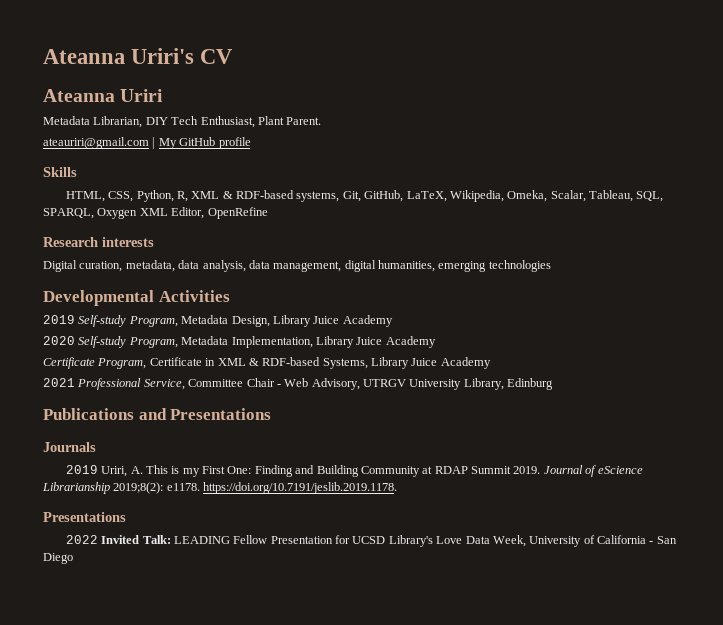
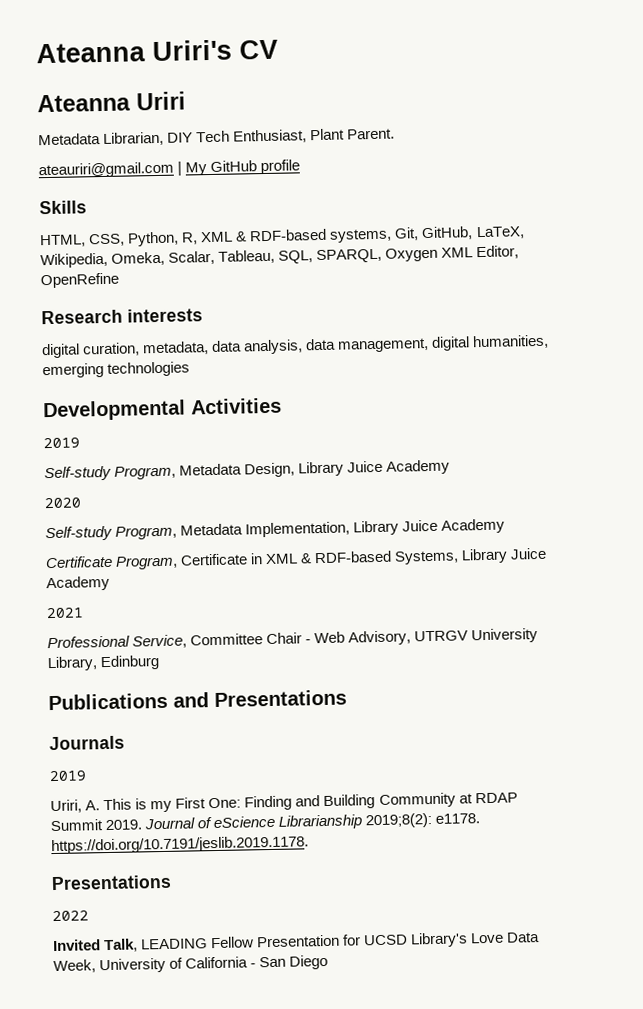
[43,260,77,272] Digital -> [41,343,80,359] digital
(75, 319) none -> (80, 443) //
(75, 340) none -> (82, 503) //
(75, 382) none -> (84, 613) //
(98, 469) none -> (87, 776) //
[101,535,171,544] Invited Talk: -> [53,938,139,953] // Invited Talk,

